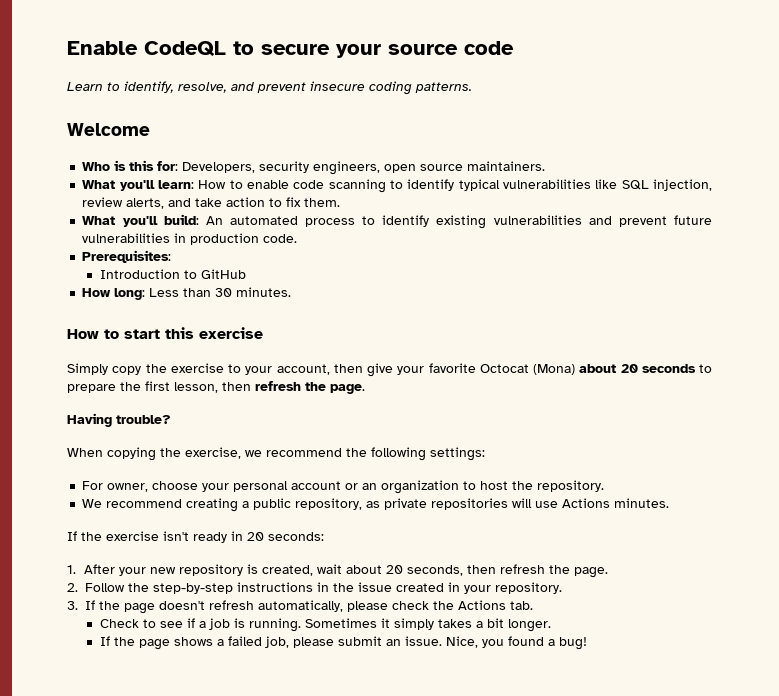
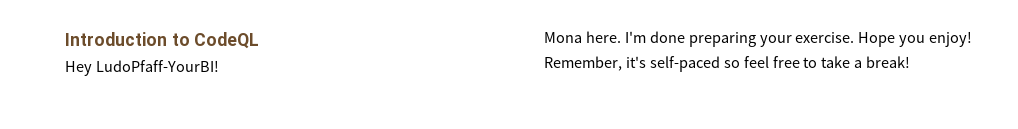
[67,41,514,58] [67,81,472,95] [67,123,150,136] [82,160,546,175] [82,179,712,193] [82,197,341,209] [82,214,712,229] [82,233,298,245] [82,250,172,263] [99,269,246,279] [82,287,292,300] [67,327,263,339] [67,363,712,377] [67,381,365,394] [67,413,171,427] [67,447,485,461] [82,480,605,494] [82,498,670,512] [67,531,324,543] [67,564,609,578] [67,582,562,594] [67,600,533,614] [99,618,551,632] [99,636,587,650] Enable CodeQL to secure your source code // Learn to identify, resolve, and prevent insecure coding patterns. // Welcome // Who is this for: Developers, security engineers, open source maintainers. // What you'll learn: How to enable code scanning to identify typical vulnerabilities like SQL injection, review alerts, and take action to fix them. // What you'll build: An automated process to identify existing vulnerabilities and prevent future vulnerabilities in production code. // Prerequisites: // Introduction to GitHub // How long: Less than 30 minutes. // How to start this exercise // Simply copy the exercise to your account, then give your favorite Octocat (Mona) about 20 seconds to prepare the first lesson, then refresh the page. // Having trouble? // When copying the exercise, we recommend the following settings: // For owner, choose your personal account or an organization to host the repository. // We recommend creating a public repository, as private repositories will use Actions minutes. // If the exercise isn't ready in 20 seconds: // 1. After your new repository is created, wait about 20 seconds, then refresh the page. // 2. Follow the step-by-step instructions in the issue created in your repository. // 3. If the page doesn't refresh automatically, please check the Actions tab. // Check to see if a job is running. Sometimes it simply takes a bit longer. // If the page shows a failed job, please submit an issue. Nice, you found a bug! -> [65,32,260,49] [65,60,219,76] [544,31,973,47] [544,56,911,72] Introduction to CodeQL // Hey LudoPfaff-YourBI! // Mona here. I'm done preparing your exercise. Hope you enjoy! // Remember, it's self-paced so feel free to take a break!

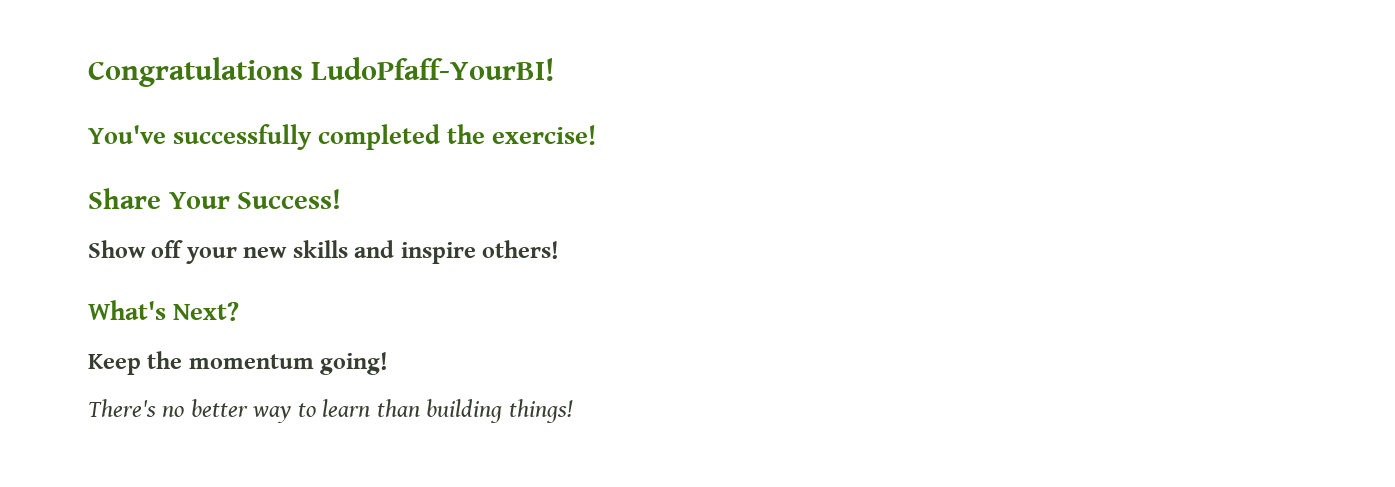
[65,32,260,49] [65,60,219,76] [544,31,973,47] [544,56,911,72] Introduction to CodeQL // Hey LudoPfaff-YourBI! // Mona here. I'm done preparing your exercise. Hope you enjoy! // Remember, it's self-paced so feel free to take a break! -> [88,57,556,87] [88,124,597,150] [88,188,342,209] [88,240,560,264] [88,300,240,321] [88,351,389,375] [88,399,573,423] Congratulations LudoPfaff-YourBI! // You've successfully completed the exercise! // Share Your Success! // Show off your new skills and inspire others! // What's Next? // Keep the momentum going! // There's no better way to learn than building things!

